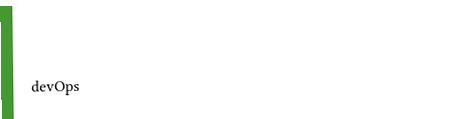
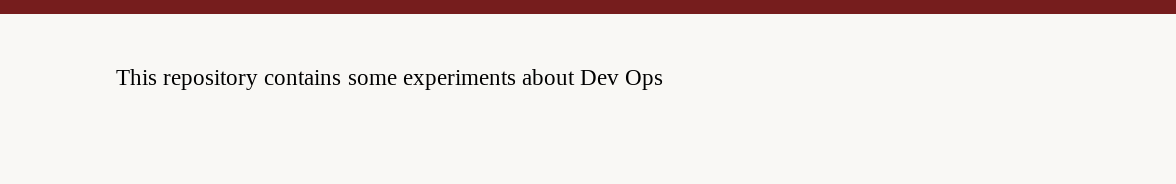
[31,79,80,96] devOps -> [116,69,664,90] This repository contains some experiments about Dev Ops

